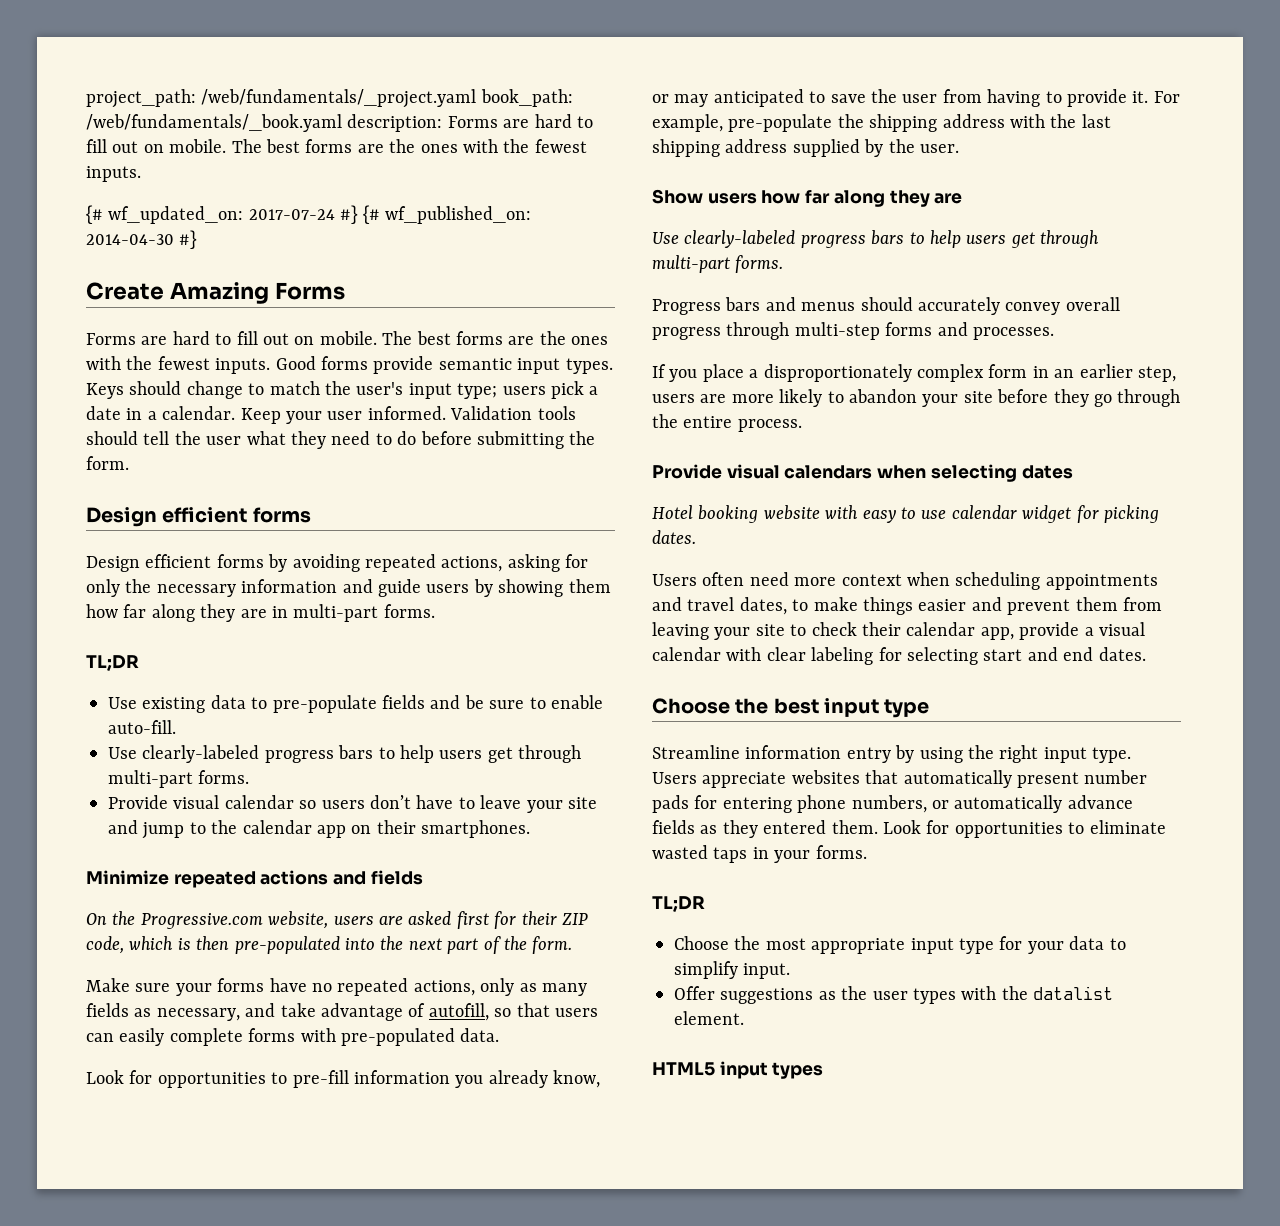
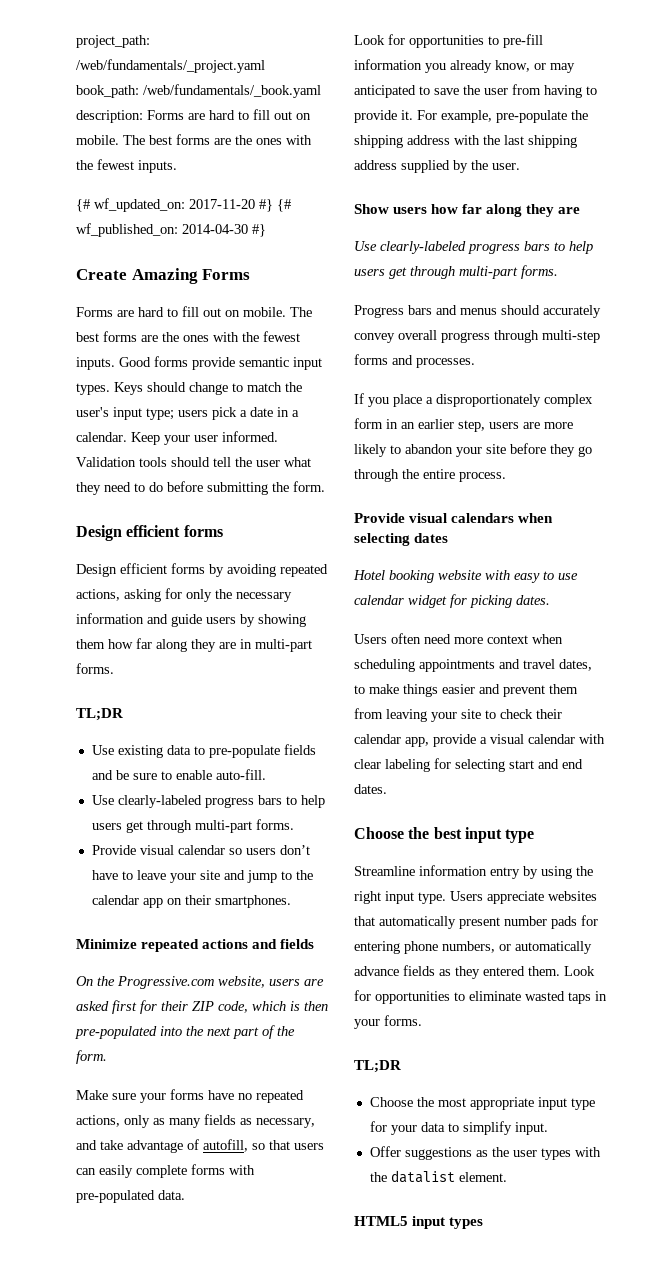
[248,209,335,220] 2017-07-24 -> [189,199,255,209] 2017-11-20

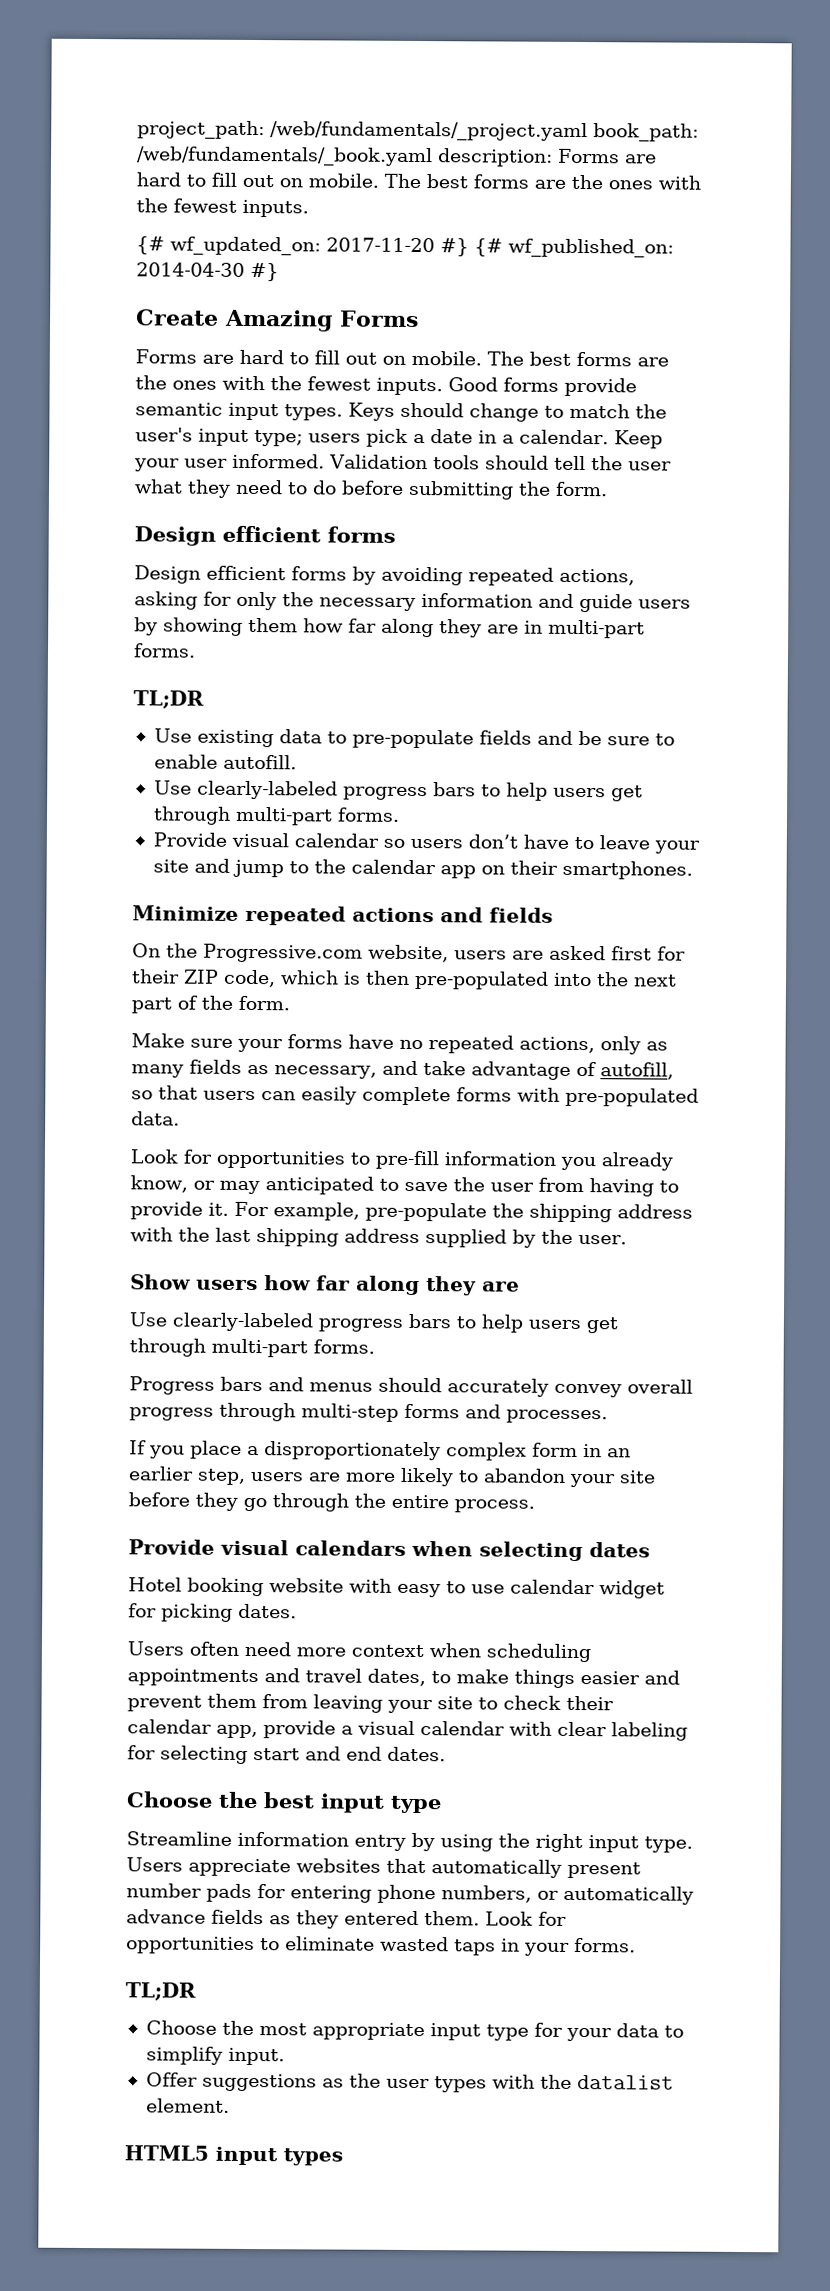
[215,769,266,780] auto-fill. -> [222,754,297,770] autofill.

